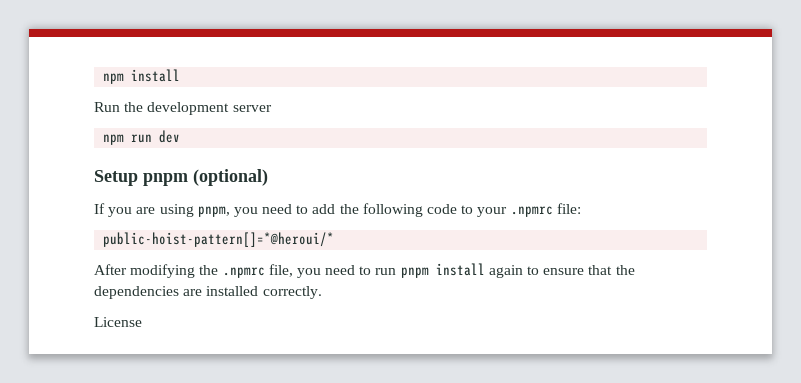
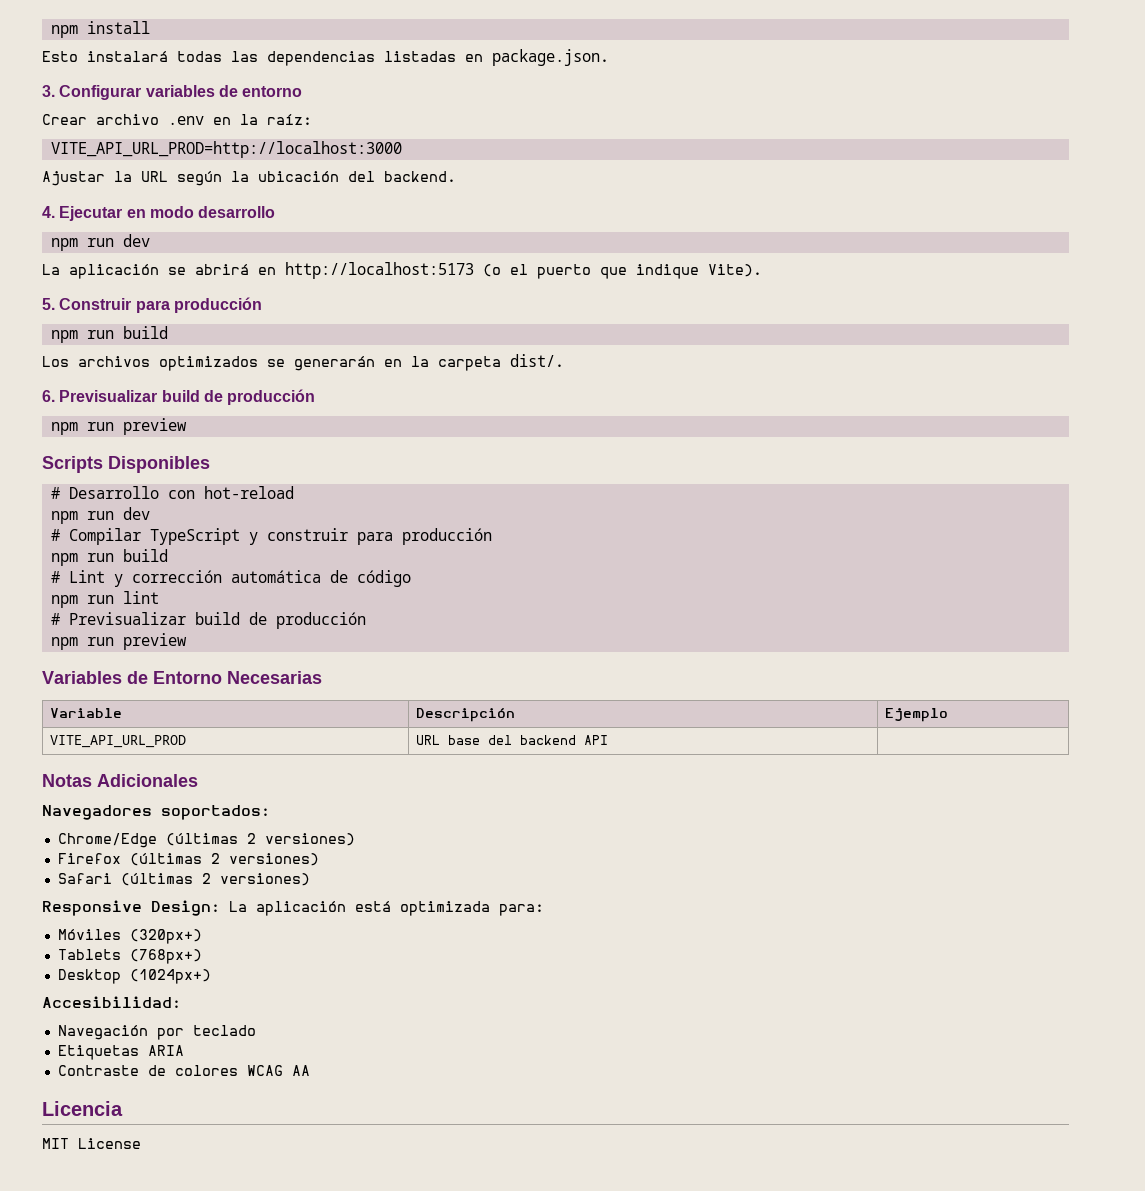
[94,102,272,115] [103,130,181,145] [94,169,268,186] [94,203,581,217] [103,232,335,247] [94,263,635,278] [94,286,322,299] Run the development server // npm run dev // Setup pnpm (optional) // If you are using pnpm, you need to add the following code to your .npmrc file: // public-hoist-pattern[]=*@heroui/* // After modifying the .npmrc file, you need to run pnpm install again to ensure that the dependencies are installed correctly. // -> [42,49,609,66] [42,85,303,100] [42,114,312,125] [50,141,402,158] [42,171,456,186] [42,206,276,221] [50,234,150,251] [42,262,762,279] [42,297,262,313] [50,326,168,343] [42,354,564,371] [42,389,316,405] [50,418,187,435] [42,456,210,473] [50,486,294,499] [50,507,150,524] [50,528,492,545] [50,549,168,566] [50,570,411,587] [50,591,159,608] [50,612,366,629] [50,633,187,650] [42,671,322,684] [49,708,122,718] [415,707,515,722] [884,708,948,722] [49,735,186,748] [415,735,608,745] [42,774,198,787] [42,805,270,820] [57,833,355,848] [57,853,319,866] [57,873,310,886] [42,900,544,916] [57,929,202,944] [57,949,202,964] [57,969,211,984] [42,996,181,1008] [57,1025,256,1040] [57,1045,184,1060] [57,1065,310,1076] [42,1101,123,1116] [42,1138,69,1149] Esto instalará todas las dependencias listadas en package.json. // 3. Configurar variables de entorno // Crear archivo .env en la raíz: // VITE_API_URL_PROD=http://localhost:3000 // Ajustar la URL según la ubicación del backend. // 4. Ejecutar en modo desarrollo // npm run dev // La aplicación se abrirá en http://localhost:5173 (o el puerto que indique Vite). // 5. Construir para producción // npm run build // Los archivos optimizados se generarán en la carpeta dist/. // 6. Previsualizar build de producción // npm run preview // Scripts Disponibles // # Desarrollo con hot-reload // npm run dev // # Compilar TypeScript y construir para producción // npm run build // # Lint y corrección automática de código // npm run lint // # Previsualizar build de producción // npm run preview // Variables de Entorno Necesarias // Variable | Descripción | Ejemplo // VITE_API_URL_PROD | URL base del backend API | // Notas Adicionales // Navegadores soportados: // Chrome/Edge (últimas 2 versiones) // Firefox (últimas 2 versiones) // Safari (últimas 2 versiones) // Responsive Design: La aplicación está optimizada para: // Móviles (320px+) // Tablets (768px+) // Desktop (1024px+) // Accesibilidad: // Navegación por teclado // Etiquetas ARIA // Contraste de colores WCAG AA // Licencia // MIT

